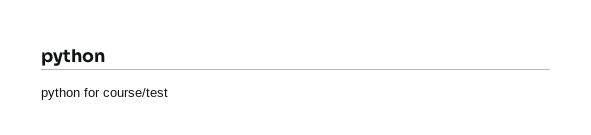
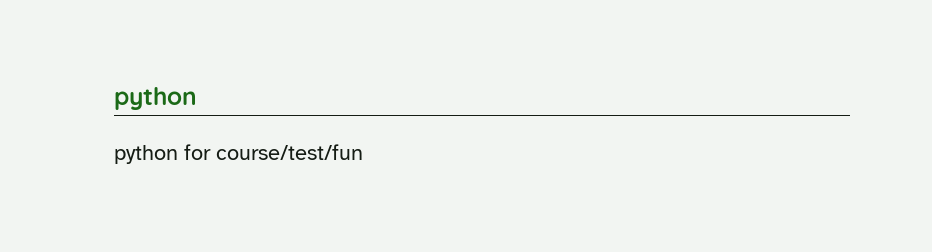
[103,88,168,97] course/test -> [216,144,363,160] course/test/fun

